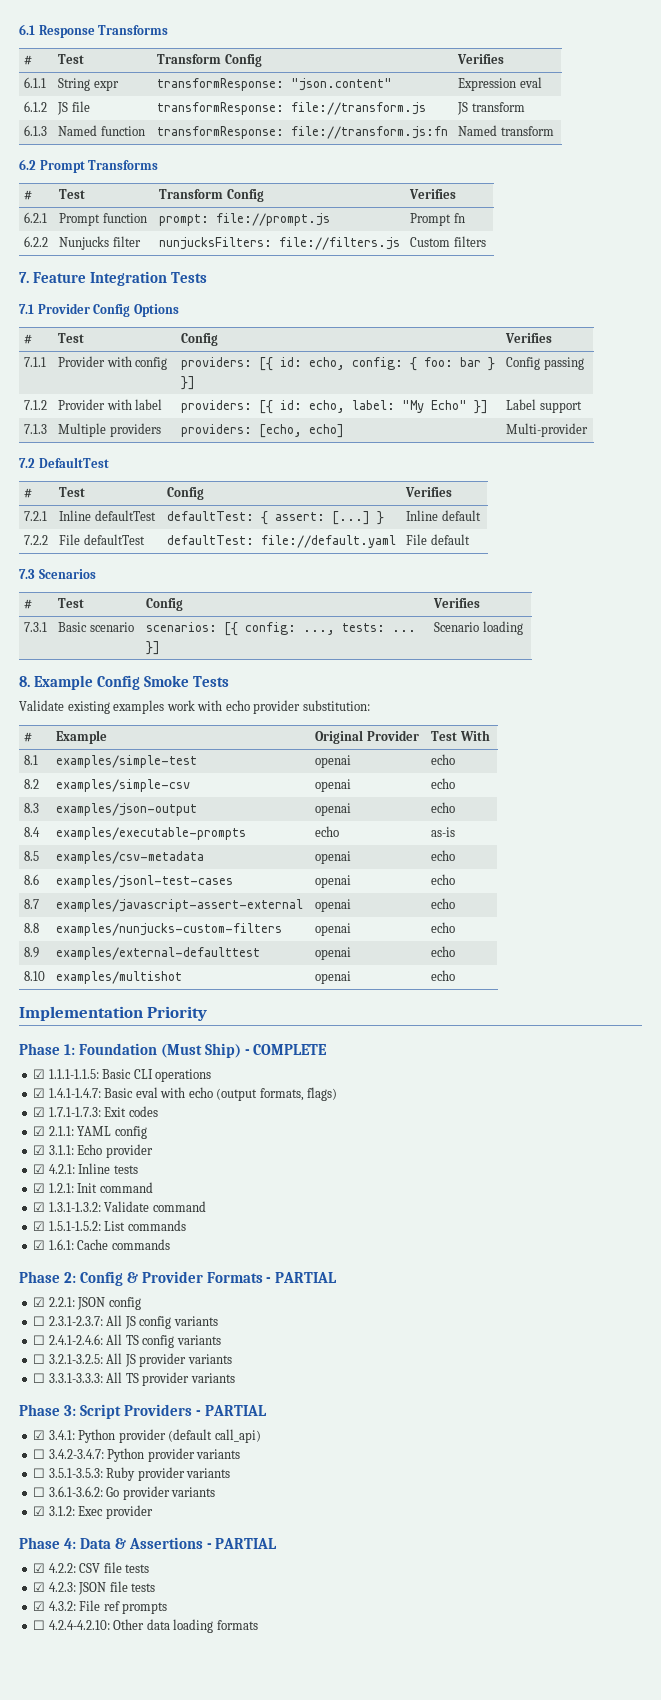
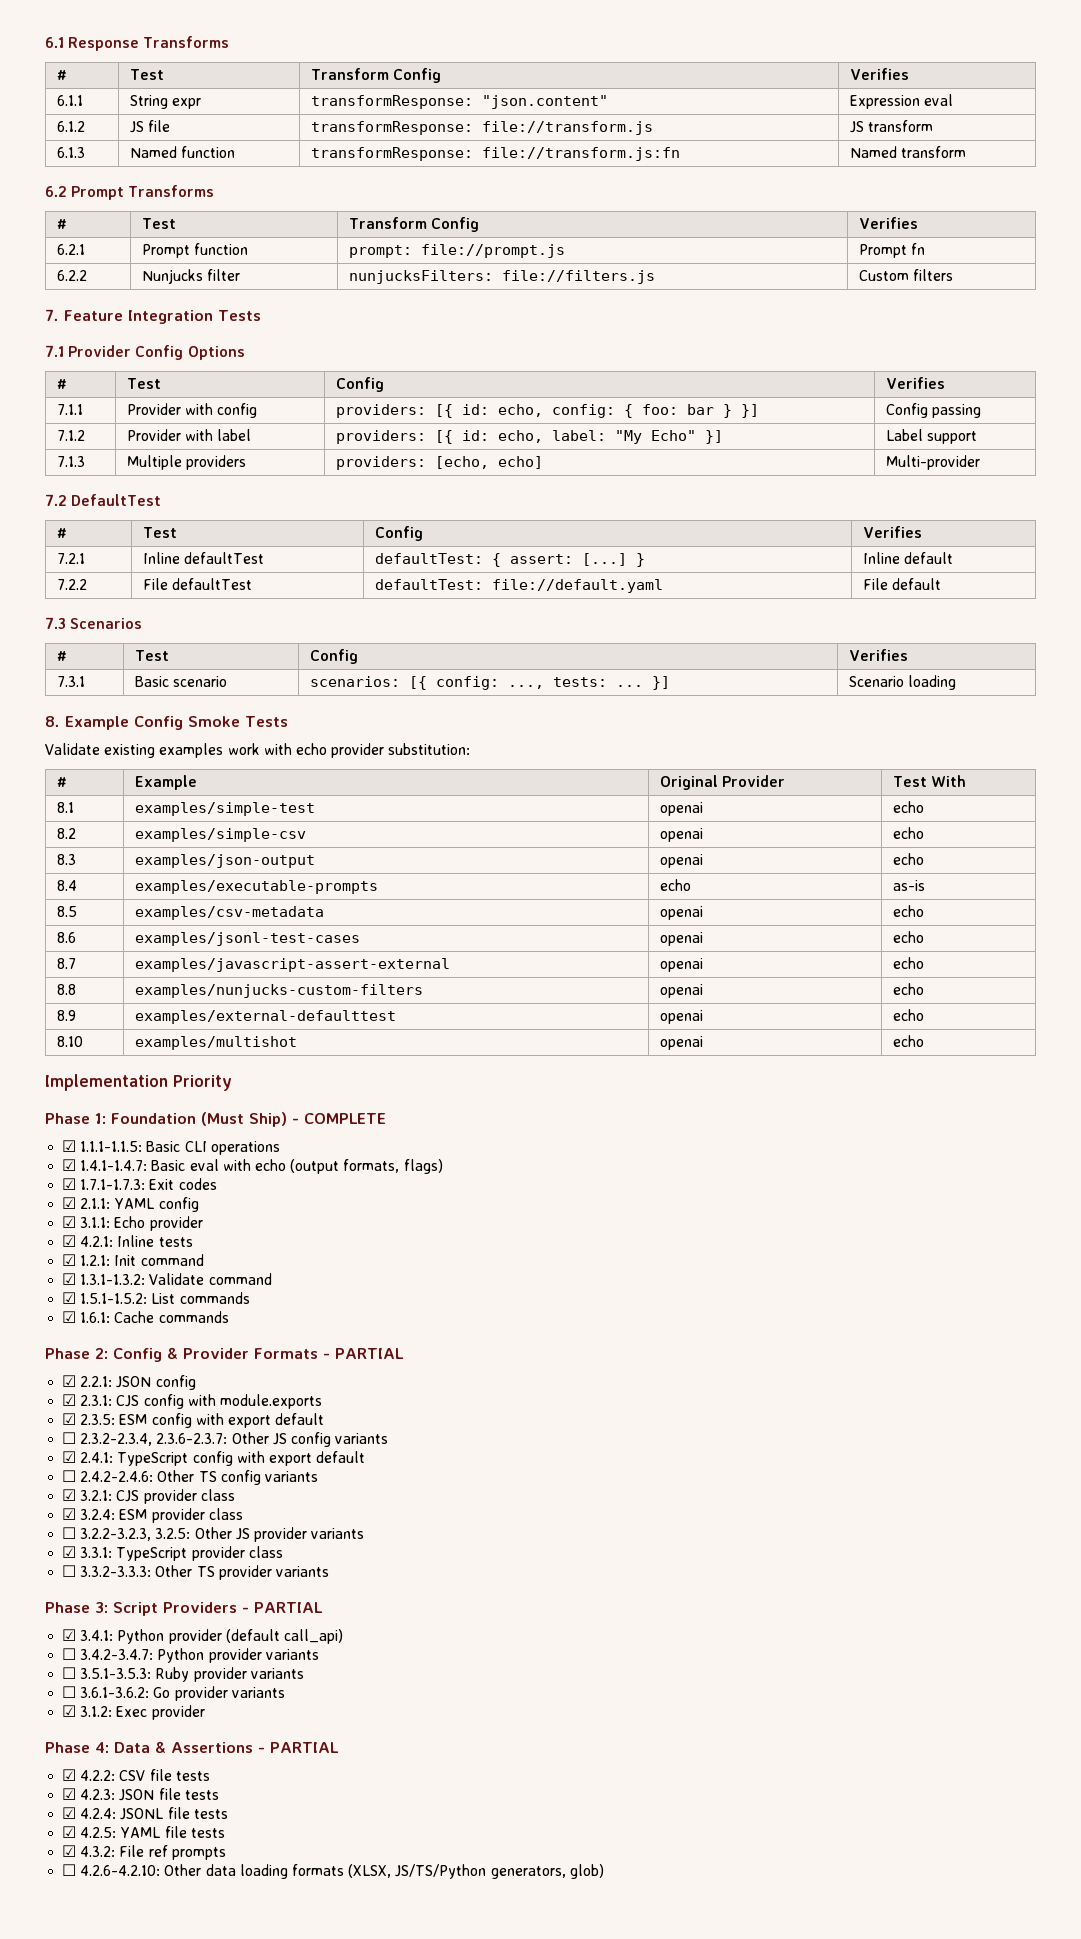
[33,1315,218,1329] [33,1334,123,1345] ☐ 2.3.1-2.3.7: All JS config variants // ☐ 2.4.1-2.4.6: All -> [62,1394,322,1409] [62,1413,325,1428] [62,1432,389,1447] [62,1451,366,1466] [62,1470,195,1482] ☑ 2.3.1: CJS config with module.exports // ☑ 2.3.5: ESM config with export default // ☐ 2.3.2-2.3.4, 2.3.6-2.3.7: Other JS config variants // ☑ 2.4.1: TypeScript config with export default // ☐ 2.4.2-2.4.6: Other
[33,1353,232,1367] [33,1372,123,1383] ☐ 3.2.1-3.2.5: All JS provider variants // ☐ 3.3.1-3.3.3: All -> [62,1489,235,1504] [62,1508,243,1523] [62,1527,365,1542] [62,1546,283,1561] [62,1565,193,1577] ☑ 3.2.1: CJS provider class // ☑ 3.2.4: ESM provider class // ☐ 3.2.2-3.2.3, 3.2.5: Other JS provider variants // ☑ 3.3.1: TypeScript provider class // ☐ 3.3.2-3.3.3: Other
(156, 1587) none -> [62,1807,228,1820] [62,1826,225,1838] // ☑ 4.2.4: JSONL file tests // ☑ 4.2.5: YAML file tests
[48,1620,110,1630] 4.2.4-4.2.10: -> [80,1865,161,1876] 4.2.6-4.2.10:
(258, 1625) none -> [348,1864,604,1879] (XLSX, JS/TS/Python generators, glob)

